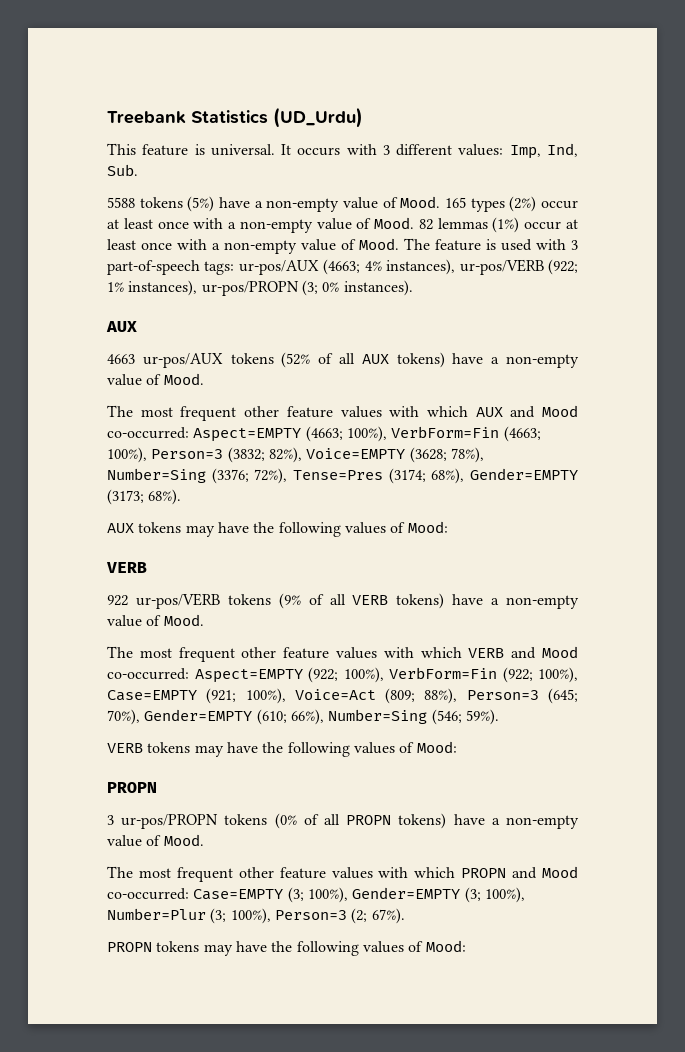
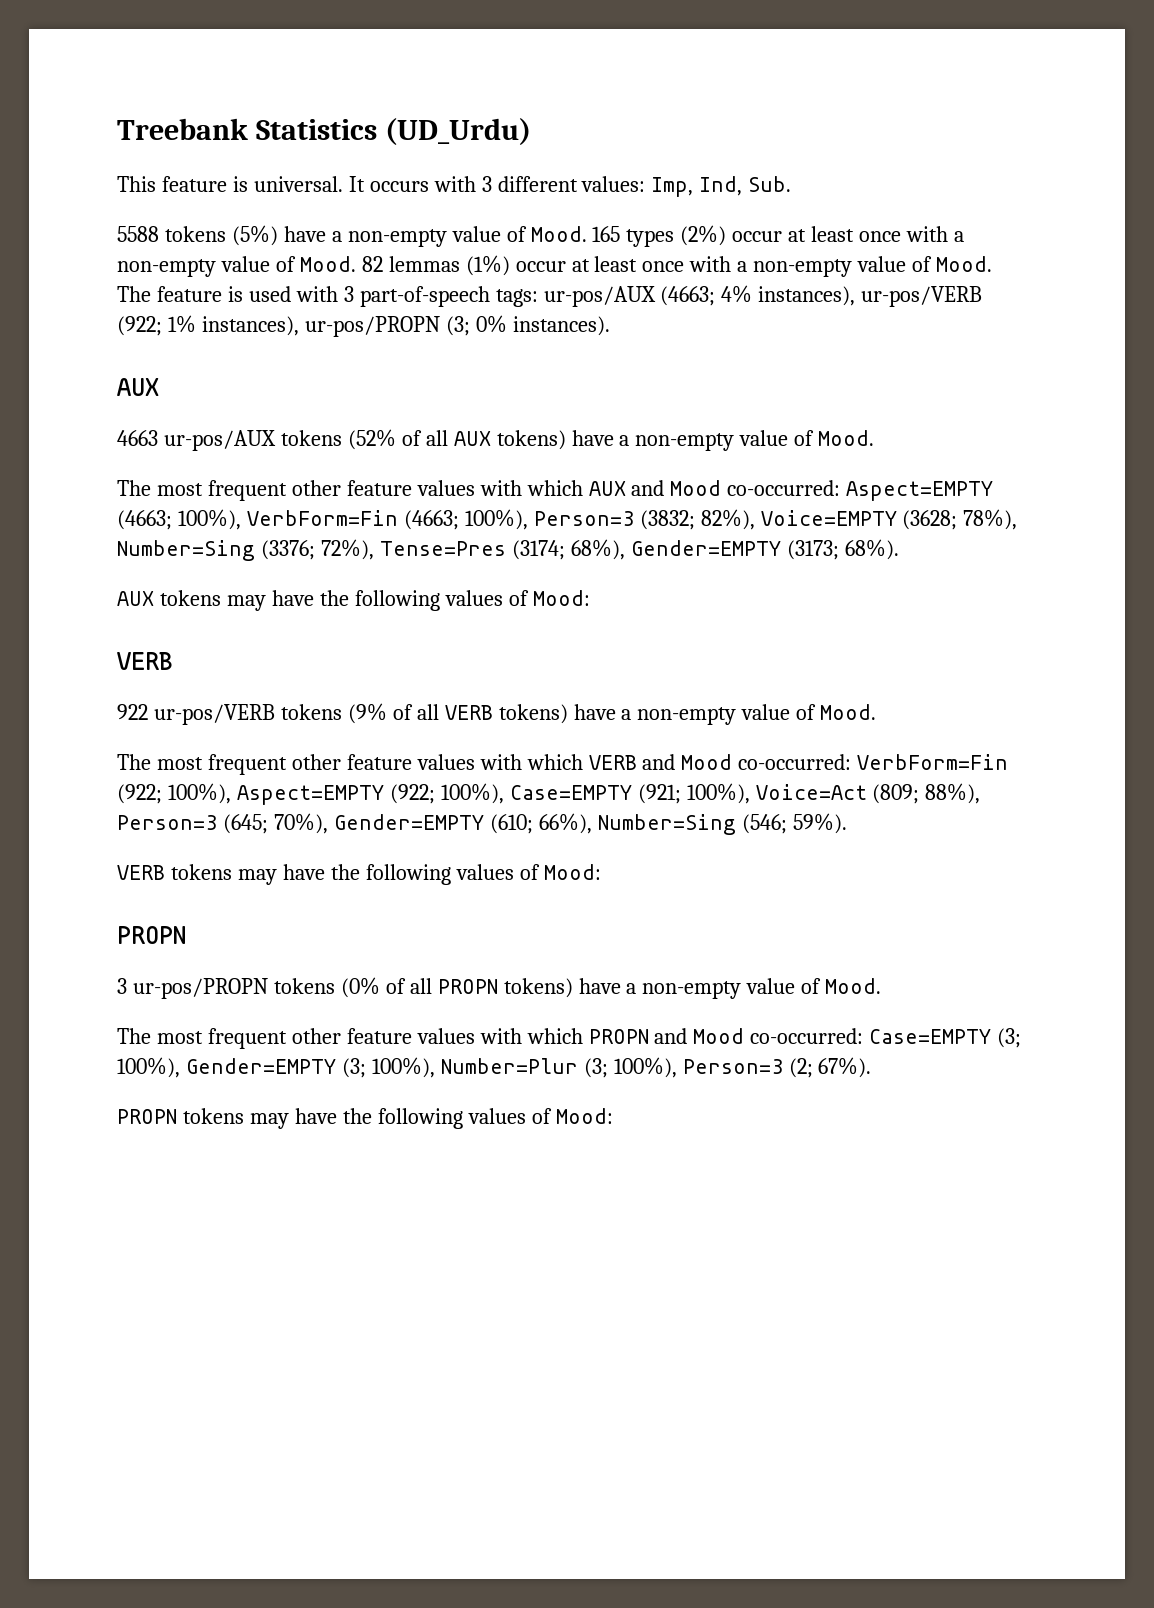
[194,667,497,683] Aspect=EMPTY (922; 100%), VerbForm=Fin -> [857,754,1009,770] [117,783,384,805] VerbForm=Fin (922; 100%), Aspect=EMPTY

